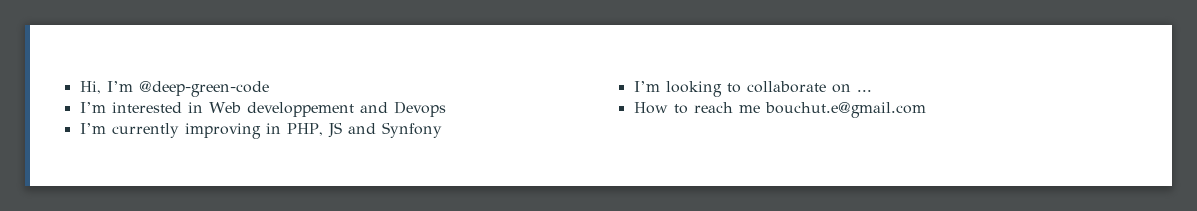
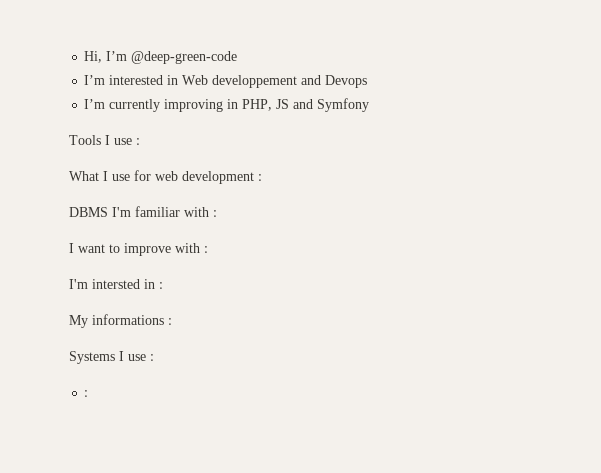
[381,122,442,138] [633,81,872,97] [633,102,926,118] Synfony // I’m looking to collaborate on ... // How to reach me bouchut.e@gmail.com -> [317,98,370,112] [69,135,140,145] [69,170,262,184] [69,206,217,217] [69,243,208,256] [69,279,163,289] [69,314,172,328] [69,351,154,364] [84,390,89,397] Symfony // Tools I use : // What I use for web development : // DBMS I'm familiar with : // I want to improve with : // I'm intersted in : // My informations : // Systems I use : // :

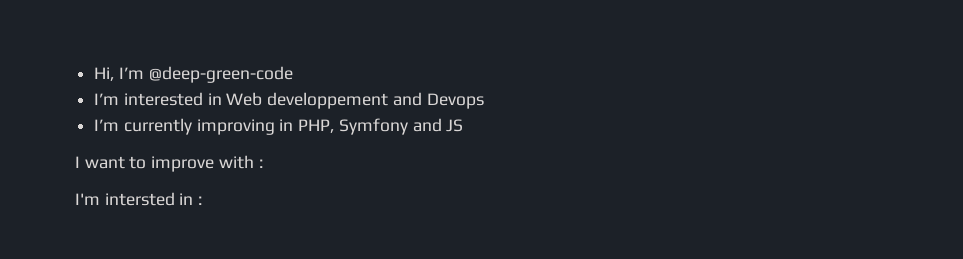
(273, 105) none -> [338,118,442,135] Symfony and
[293,98,370,112] [69,135,140,145] [69,170,262,184] [69,206,217,217] and Symfony // Tools I use : // What I use for web development : // DBMS I'm familiar with : -> (464, 125) none
[69,314,172,328] [69,351,154,364] [84,390,89,397] // My informations : // Systems I use : // : -> (203, 200) none

